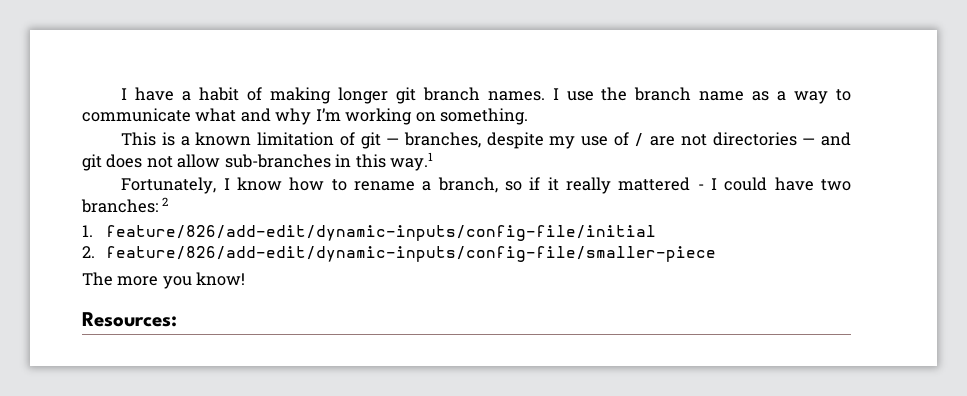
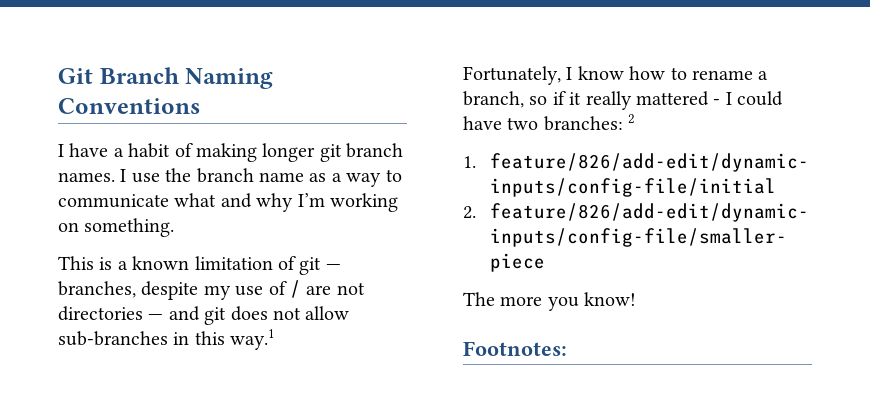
(121, 94) none -> [58,67,274,89] [58,98,200,114] Git Branch Naming Conventions //
[82,312,177,327] Resources: -> [463,341,567,356] Footnotes:

